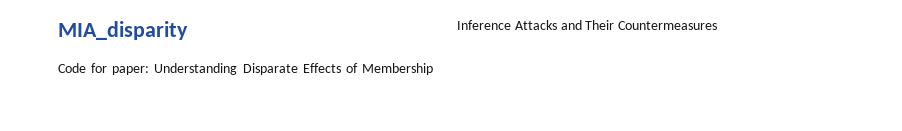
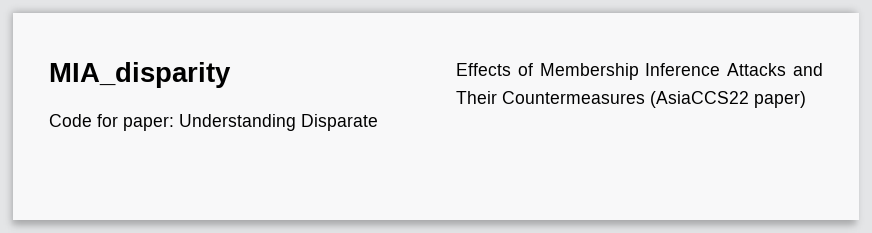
(718, 25) none -> [650,91,806,108] (AsiaCCS22 paper)

